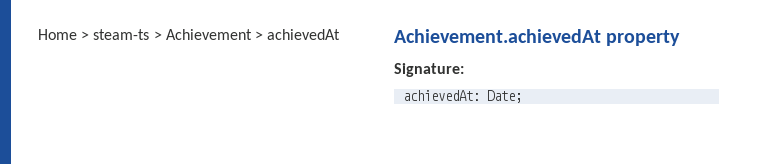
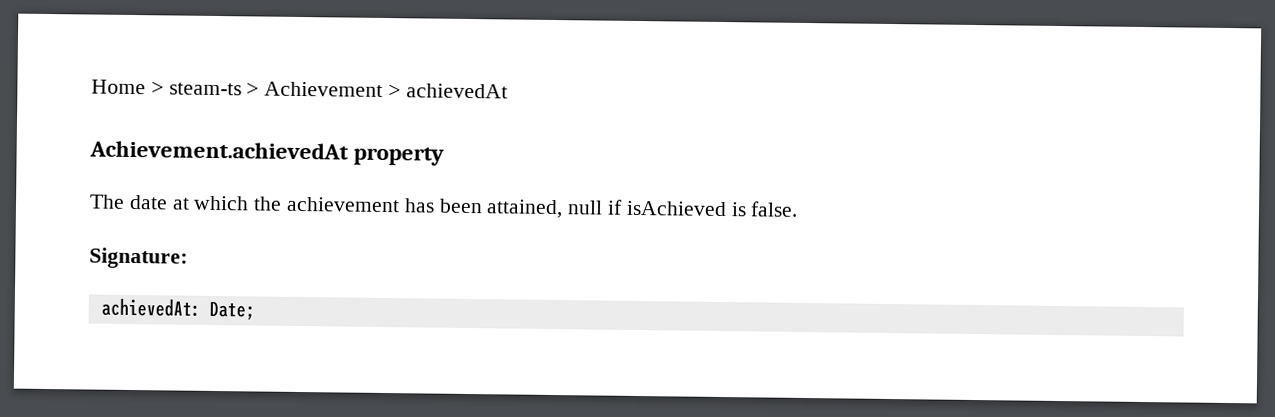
(681, 38) none -> [89,194,799,219] // The date at which the achievement has been attained, null if isAchieved is false.

